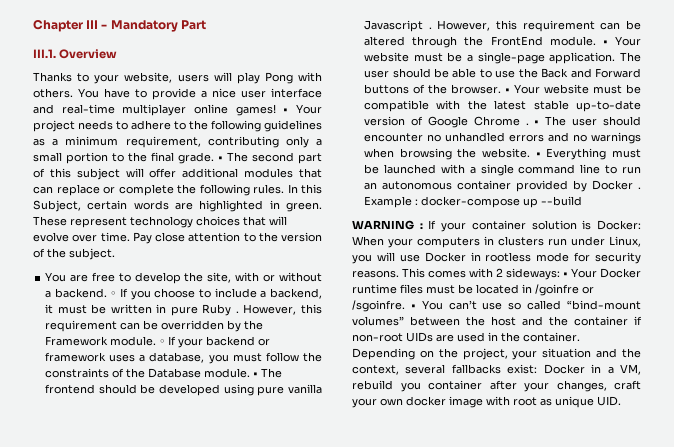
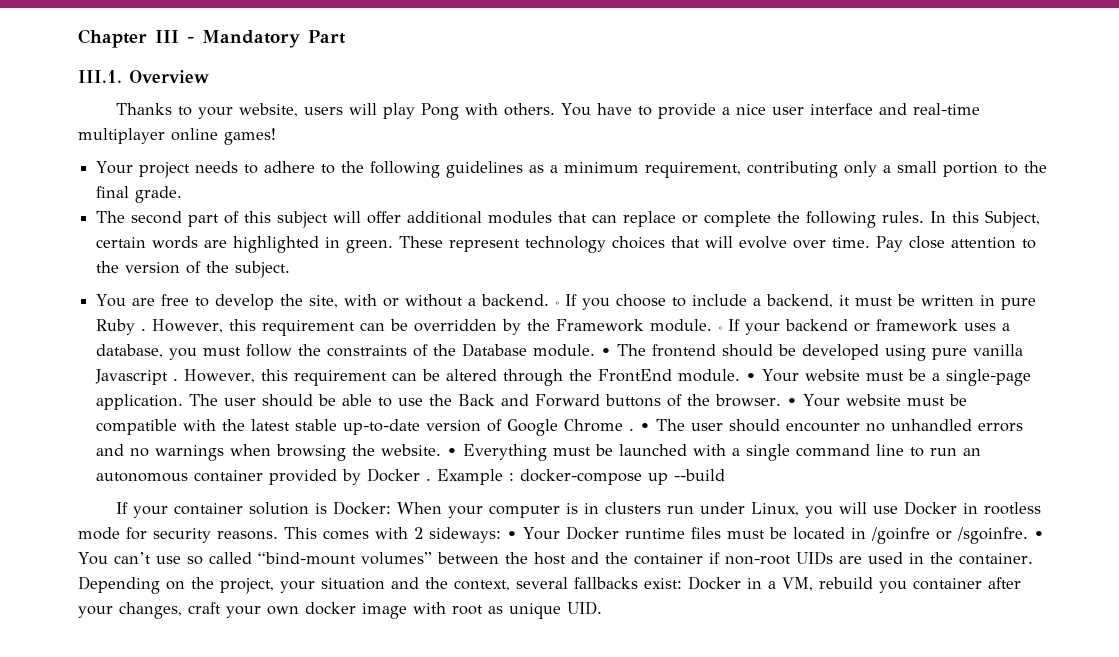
[283,108,289,113] • -> (276, 136) //
[218,156,223,161] • -> (183, 194) //
[352,220,423,230] WARNING : -> (726, 475) none
[417,237,480,248] computers -> [488,503,578,518] computer is

